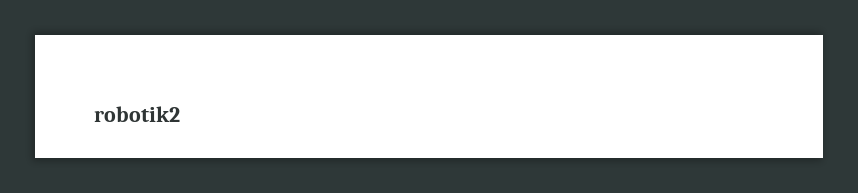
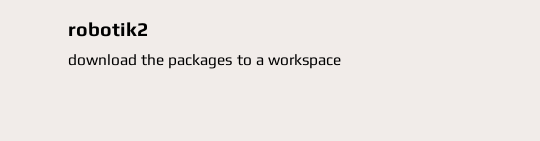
(180, 114) none -> [68,54,341,69] // download the packages to a workspace

